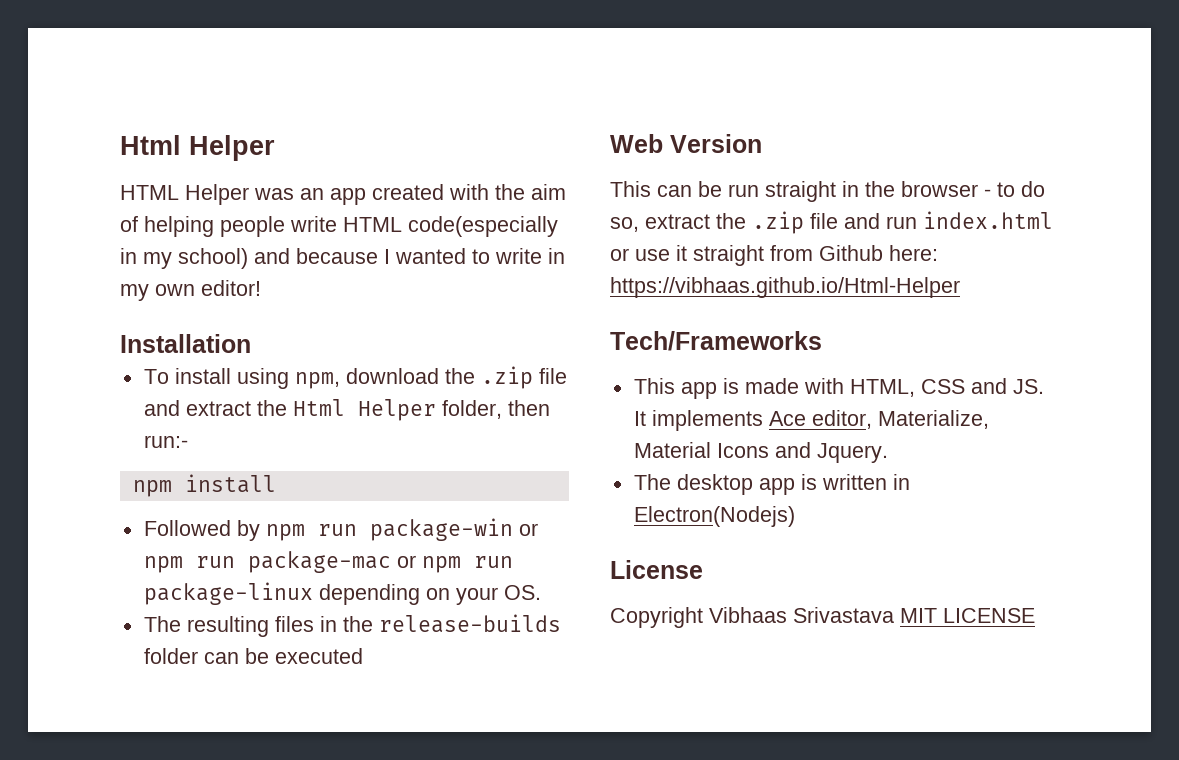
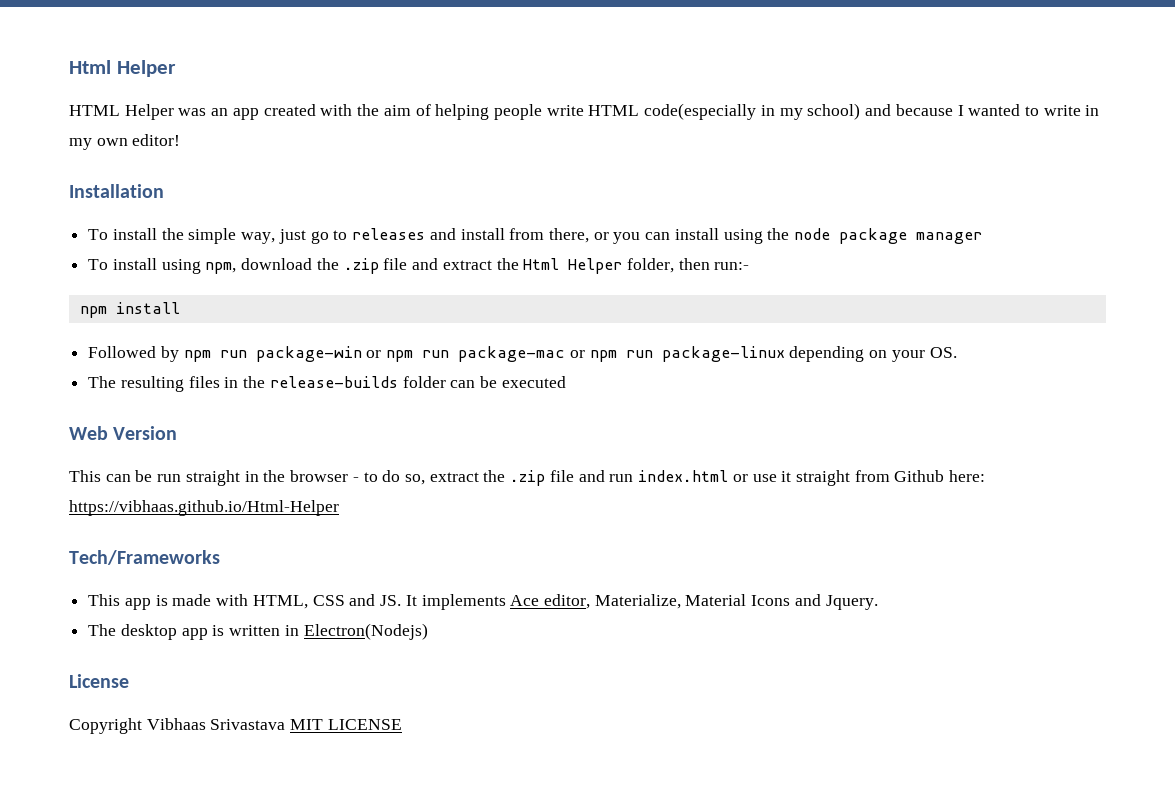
(251, 343) none -> [88,228,983,244] // To install the simple way, just go to releases and install from there, or you can install using the node package manager

